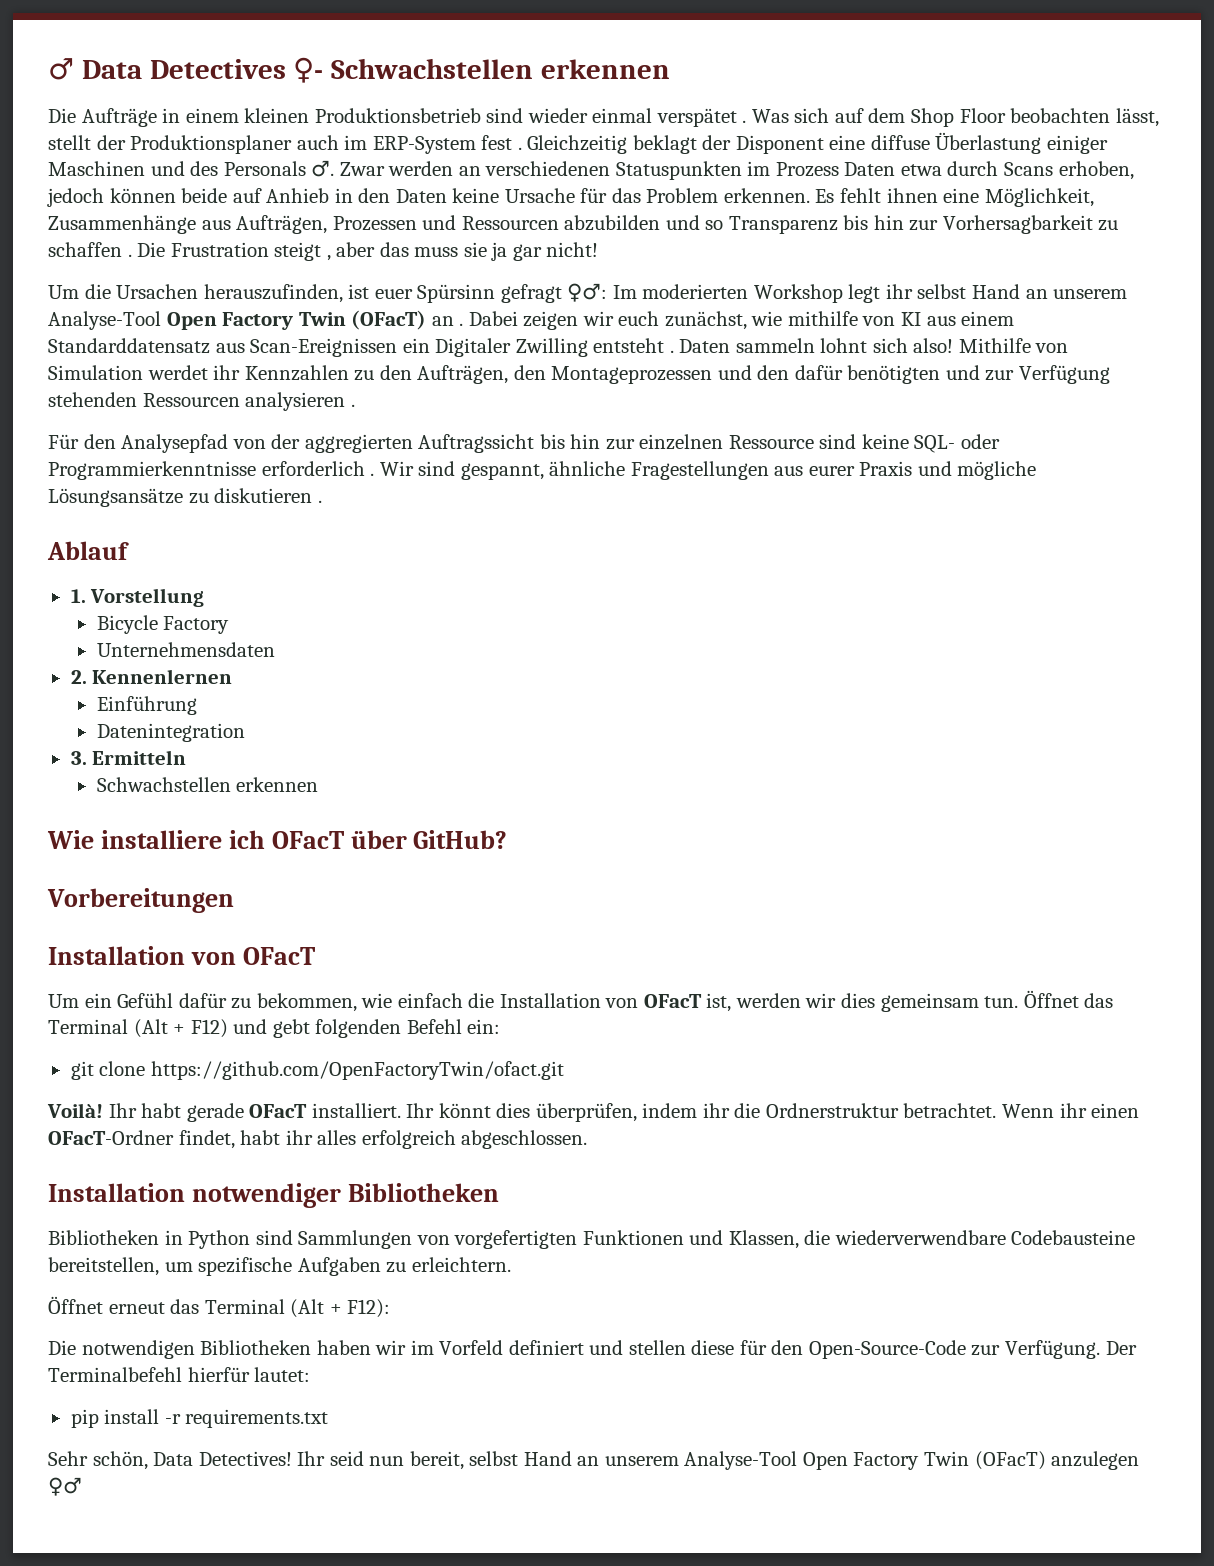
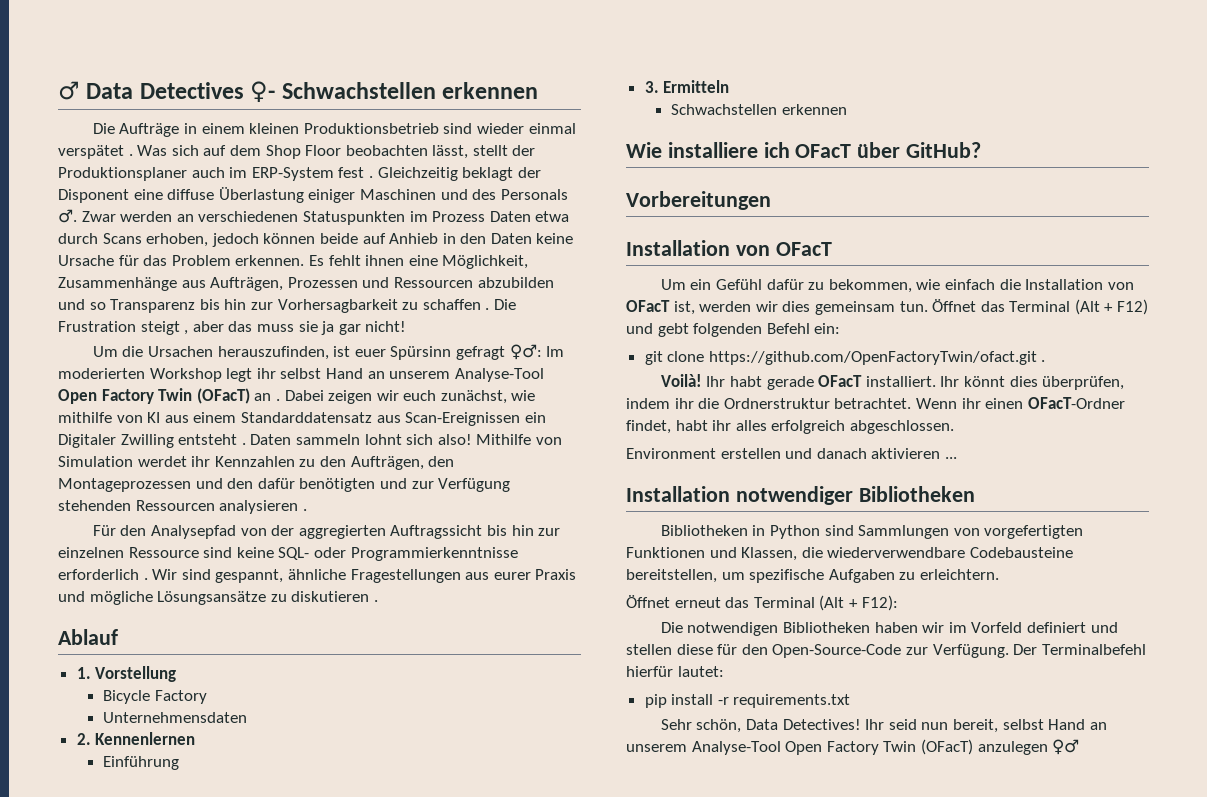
[96,723,245,742] // Datenintegration -> (180, 763) none
(564, 1070) none -> [1041,360,1046,362] .
(588, 1139) none -> [626,448,957,459] // Environment erstellen und danach aktivieren ...

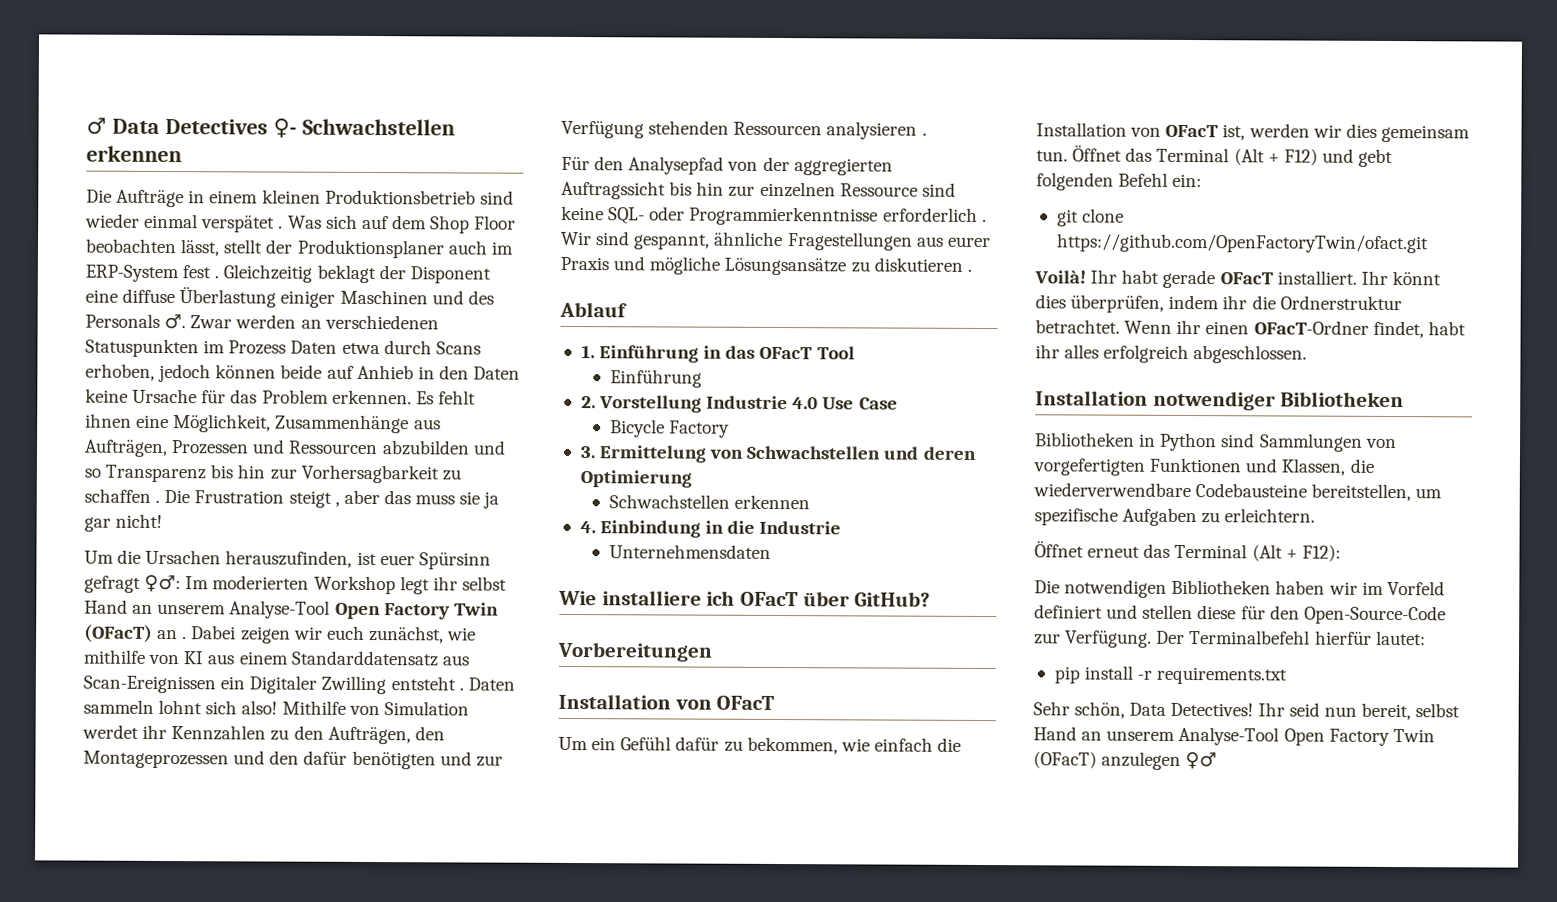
[95,666,177,682] [103,690,207,704] [103,712,248,723] [76,732,196,745] [103,756,180,770] [644,80,730,93] [671,104,847,115] Vorstellung // Bicycle Factory // Unternehmensdaten // 2. Kennenlernen // Einführung // 3. Ermitteln // Schwachstellen erkennen -> [599,345,855,363] [610,369,703,388] [580,395,898,413] [610,419,731,438] [579,445,977,463] [579,470,692,488] [609,494,811,510] [579,520,842,538] [609,544,772,559] Einführung in das OFacT Tool // Einführung // 2. Vorstellung Industrie 4.0 Use Case // Bicycle Factory // 3. Ermittelung von Schwachstellen und deren Optimierung // Schwachstellen erkennen // 4. Einbindung in die Industrie // Unternehmensdaten
[1041,360,1046,362] . -> (1429, 243) none
[626,448,957,459] // Environment erstellen und danach aktivieren ... -> (1308, 354) none

